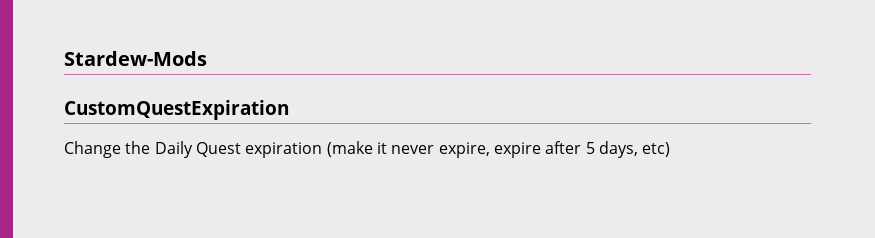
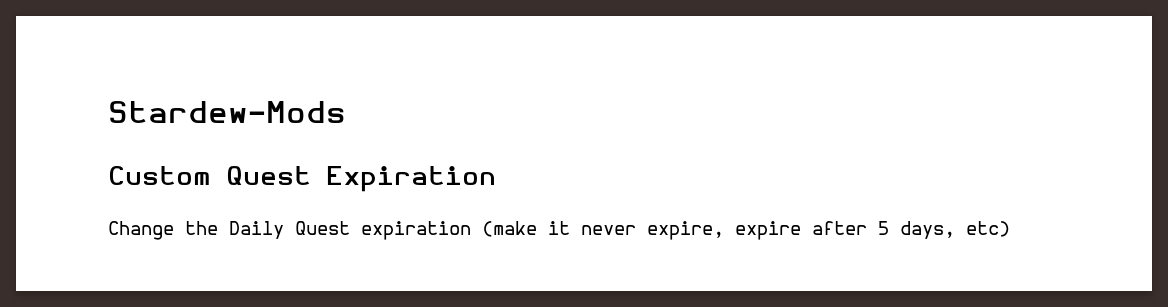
[64,100,289,120] CustomQuestExpiration -> [108,166,496,192] Custom Quest Expiration

